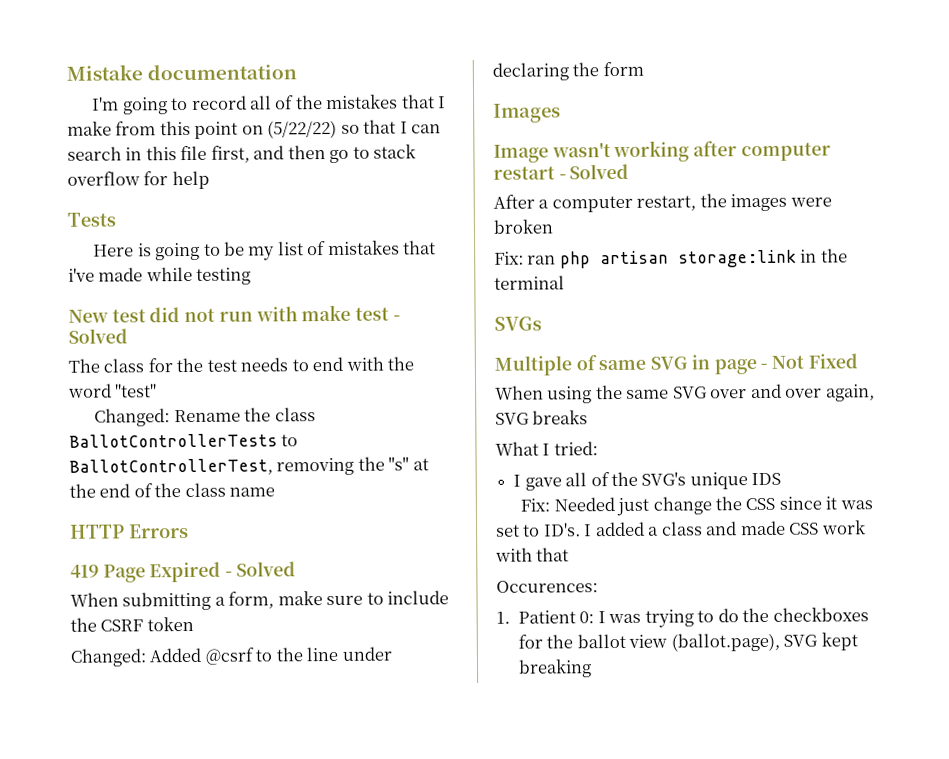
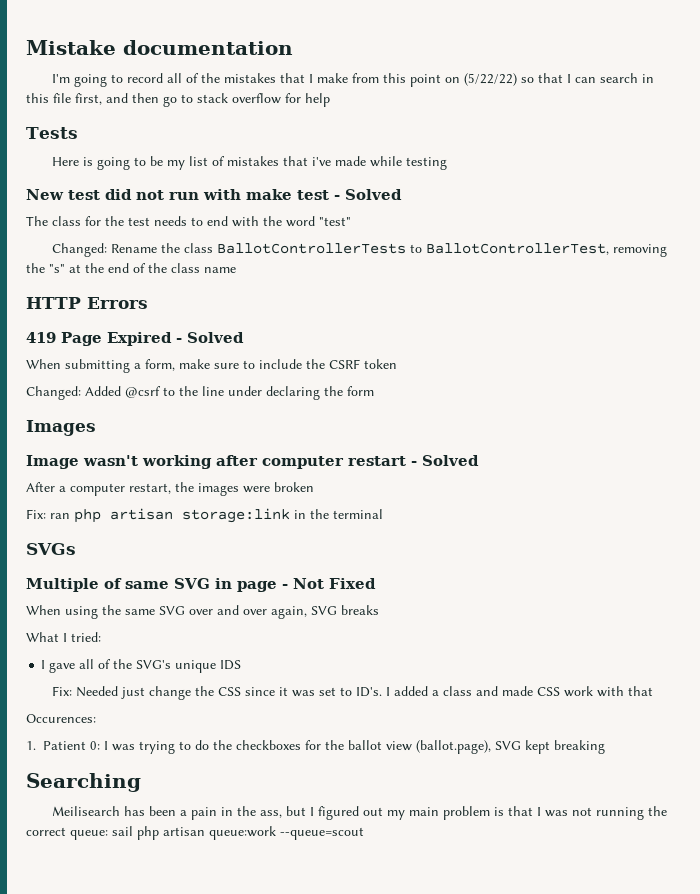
(592, 668) none -> [26,773,141,792] [51,806,667,820] [26,826,364,840] // Searching // Meilisearch has been a pain in the ass, but I figured out my main problem is that I was not running the correct queue: sail php artisan queue:work --queue=scout

